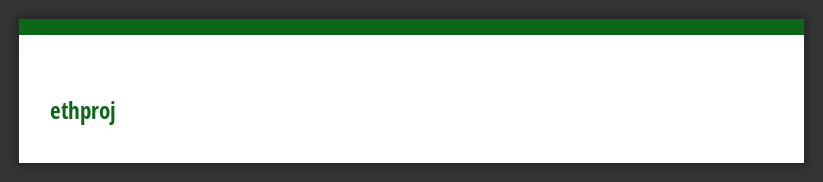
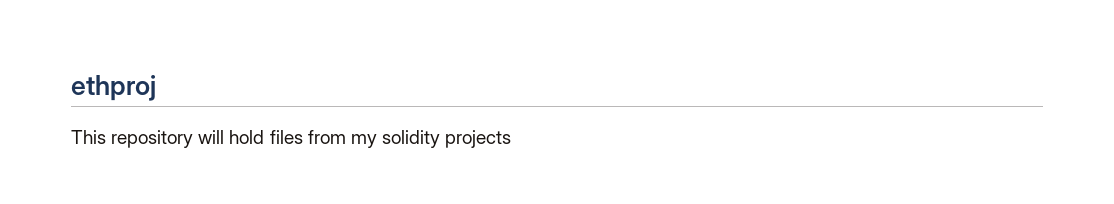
(116, 113) none -> [71,130,512,148] // This repository will hold files from my solidity projects

